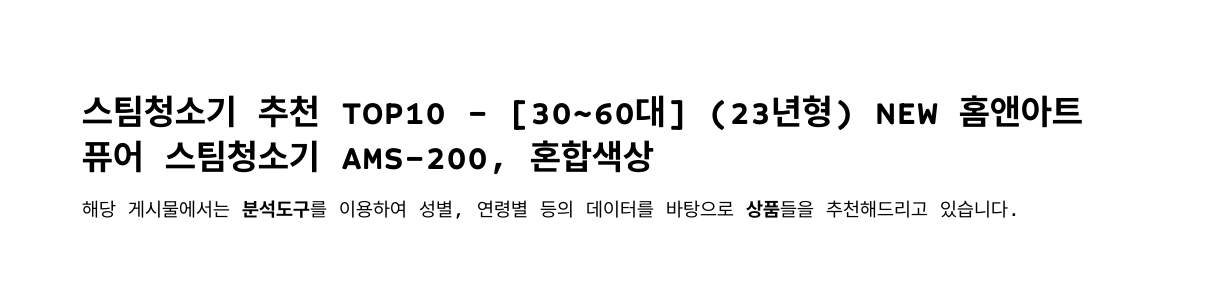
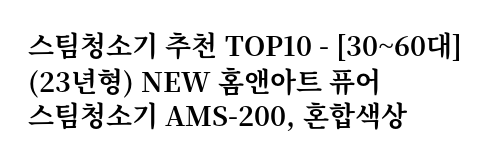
[82,200,1020,219] // 해당 게시물에서는 분석도구를 이용하여 성별, 연령별 등의 데이터를 바탕으로 상품들을 추천해드리고 있습니다. -> (408, 116) none

